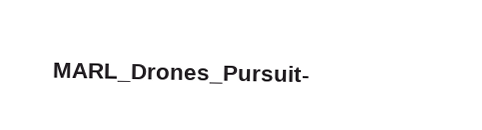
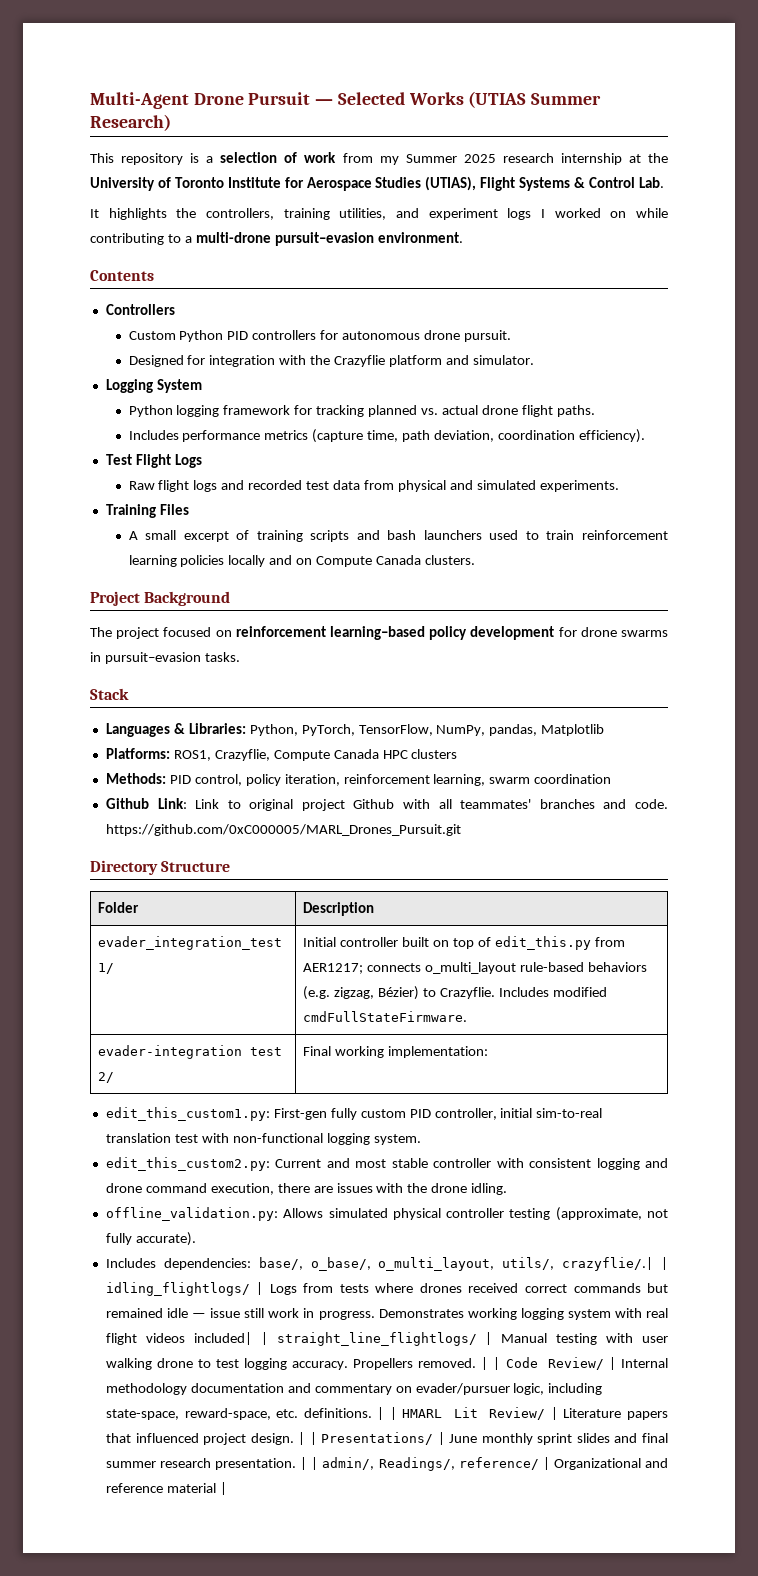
[52,61,310,86] MARL_Drones_Pursuit- -> [90,91,602,109] [90,114,171,131] [90,152,668,165] [90,176,664,191] [90,208,668,220] [90,232,463,246] [90,270,154,281] [105,304,175,315] [128,330,511,342] [128,355,534,367] [105,379,202,393] [128,405,595,417] [128,429,645,443] [105,454,202,468] [128,480,619,492] [105,504,189,518] [128,530,668,542] [128,555,475,567] [90,591,231,606] [90,626,668,640] [90,652,240,664] [90,688,129,700] [105,723,605,737] [105,748,458,761] [105,773,612,786] [105,798,668,811] [105,824,461,836] [90,860,231,875] [98,902,140,913] [303,902,375,916] [98,936,283,950] [98,963,115,974] [303,936,625,950] [303,962,647,974] [303,986,607,1000] [303,1011,468,1022] [98,1045,283,1059] [98,1072,115,1083] [303,1046,489,1058] [105,1107,603,1121] [105,1133,421,1145] [105,1157,668,1171] [105,1183,508,1195] [105,1207,668,1221] [105,1232,196,1246] [105,1257,668,1271] [105,1282,668,1296] [105,1308,668,1320] [105,1332,668,1346] [105,1357,668,1370] [105,1383,603,1395] [105,1407,668,1420] [105,1432,668,1445] [105,1457,669,1471] [105,1482,227,1495] Multi-Agent Drone Pursuit — Selected Works (UTIAS Summer Research) // This repository is a selection of work from my Summer 2025 research internship at the University of Toronto Institute for Aerospace Studies (UTIAS), Flight Systems & Control Lab. // It highlights the controllers, training utilities, and experiment logs I worked on while contributing to a multi-drone pursuit–evasion environment. // Contents // Controllers // Custom Python PID controllers for autonomous drone pursuit. // Designed for integration with the Crazyflie platform and simulator. // Logging System // Python logging framework for tracking planned vs. actual drone flight paths. // Includes performance metrics (capture time, path deviation, coordination efficiency). // Test Flight Logs // Raw flight logs and recorded test data from physical and simulated experiments. // Training Files // A small excerpt of training scripts and bash launchers used to train reinforcement learning policies locally and on Compute Canada clusters. // Project Background // The project focused on reinforcement learning–based policy development for drone swarms in pursuit–evasion tasks. // Stack // Languages & Libraries: Python, PyTorch, TensorFlow, NumPy, pandas, Matplotlib // Platforms: ROS1, Crazyflie, Compute Canada HPC clusters // Methods: PID control, policy iteration, reinforcement learning, swarm coordination // Github Link: Link to original project Github with all teammates' branches and code. https://github.com/0xC000005/MARL_Drones_Pursuit.git // Directory Structure // Folder | Description // evader_integration_test 1/ | Initial controller built on top of edit_this.py from AER1217; connects o_multi_layout rule-based behaviors (e.g. zigzag, Bézier) to Crazyflie. Includes modified cmdFullStateFirmware. // evader-integration test 2/ | Final working implementation: // edit_this_custom1.py: First-gen fully custom PID controller, initial sim-to-real translation test with non-functional logging system. // edit_this_custom2.py: Current and most stable controller with consistent logging and drone command execution, there are issues with the drone idling. // offline_validation.py: Allows simulated physical controller testing (approximate, not fully accurate). // Includes dependencies: base/, o_base/, o_multi_layout, utils/, crazyflie/.| | idling_flightlogs/ | Logs from tests where drones received correct commands but remained idle — issue still work in progress. Demonstrates working logging system with real flight videos included| | straight_line_flightlogs/ | Manual testing with user walking drone to test logging accuracy. Propellers removed. | | Code Review/ | Internal methodology documentation and commentary on evader/pursuer logic, including state-space, reward-space, etc. definitions. | | HMARL Lit Review/ | Literature papers that influenced project design. | | Presentations/ | June monthly sprint slides and final summer research presentation. | | admin/, Readings/, reference/ | Organizational and reference material |

